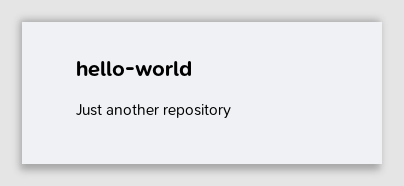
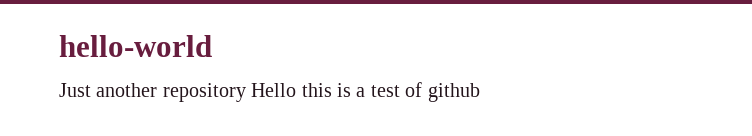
(232, 111) none -> [251,82,480,102] Hello this is a test of github

